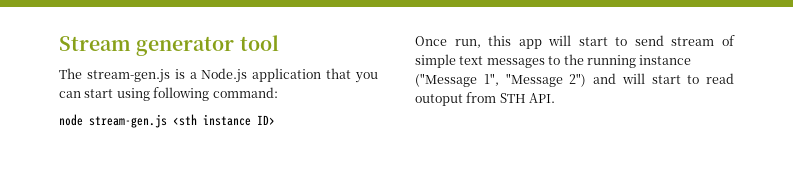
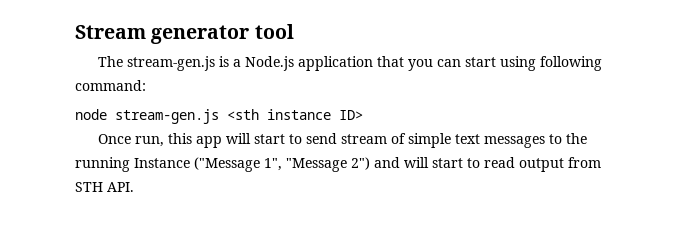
[639,55,692,65] instance -> [134,158,190,168] Instance
[415,94,463,106] outoput -> [519,158,564,172] output

